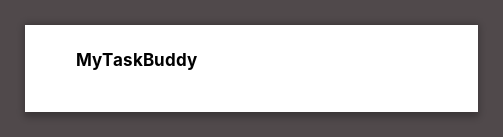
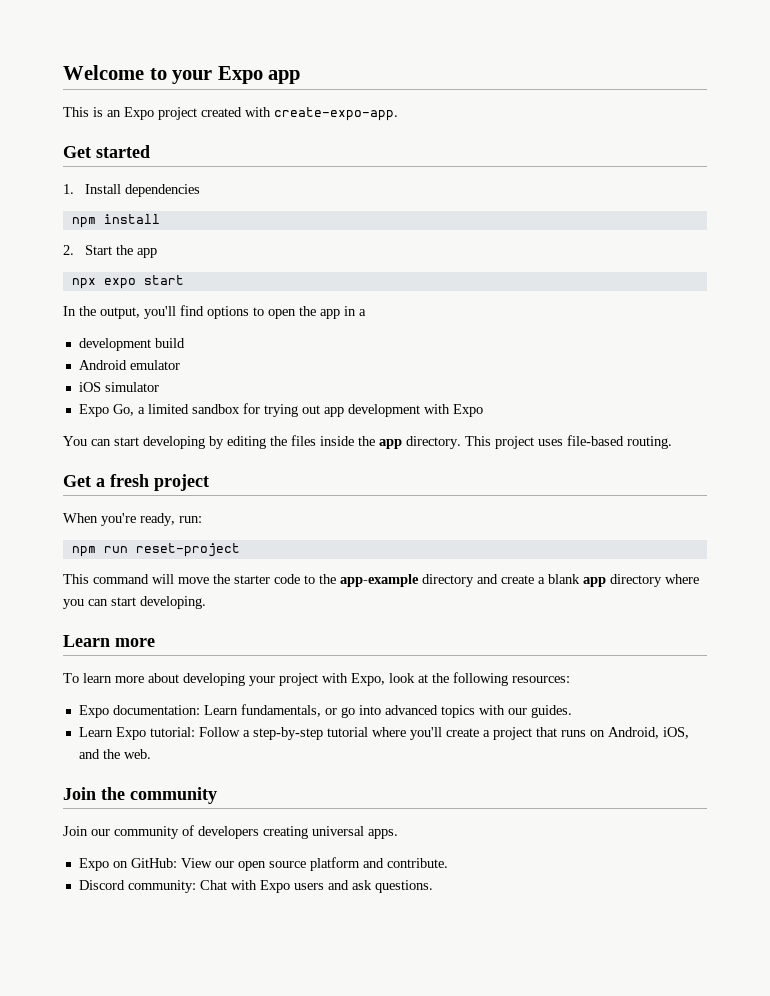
[76,53,197,70] MyTaskBuddy -> [63,65,301,84] [63,107,398,121] [63,145,150,158] [63,184,201,197] [71,214,160,228] [63,245,158,258] [71,275,184,289] [63,305,366,319] [78,338,185,351] [78,360,180,370] [78,382,159,392] [78,403,483,417] [63,435,672,449] [63,474,209,491] [63,513,202,526] [71,543,240,557] [63,574,699,587] [63,596,206,609] [63,635,155,647] [63,672,570,686] [78,704,572,718] [78,727,689,740] [78,749,151,759] [63,787,217,804] [63,825,398,839] [78,857,448,871] [78,880,433,893] Welcome to your Expo app // This is an Expo project created with create-expo-app. // Get started // 1. Install dependencies // npm install // 2. Start the app // npx expo start // In the output, you'll find options to open the app in a // development build // Android emulator // iOS simulator // Expo Go, a limited sandbox for trying out app development with Expo // You can start developing by editing the files inside the app directory. This project uses file-based routing. // Get a fresh project // When you're ready, run: // npm run reset-project // This command will move the starter code to the app-example directory and create a blank app directory where you can start developing. // Learn more // To learn more about developing your project with Expo, look at the following resources: // Expo documentation: Learn fundamentals, or go into advanced topics with our guides. // Learn Expo tutorial: Follow a step-by-step tutorial where you'll create a project that runs on Android, iOS, and the web. // Join the community // Join our community of developers creating universal apps. // Expo on GitHub: View our open source platform and contribute. // Discord community: Chat with Expo users and ask questions.

